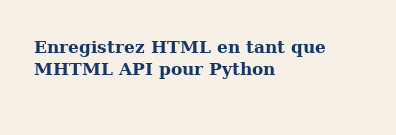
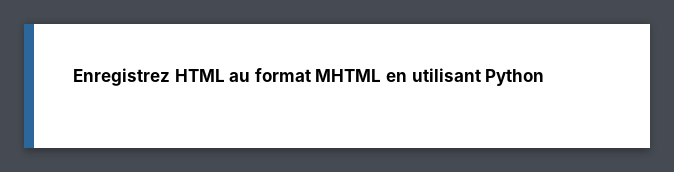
[217,41,326,57] [34,63,204,79] en tant que MHTML API pour -> [229,68,481,82] au format MHTML en utilisant

